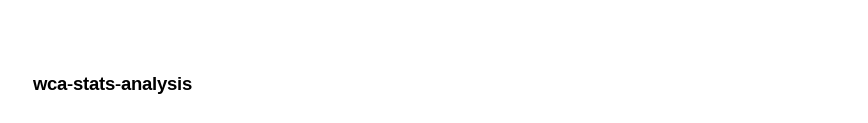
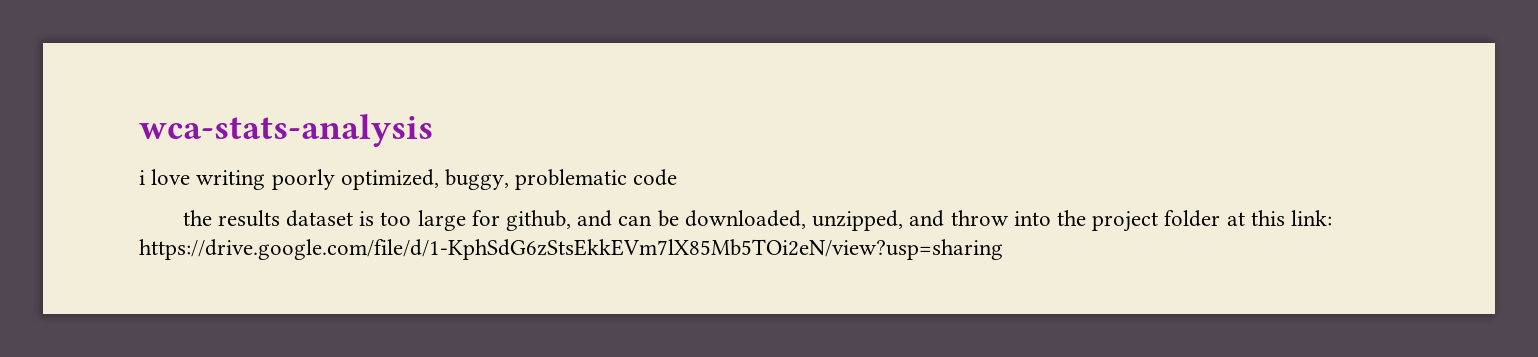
(192, 85) none -> [139,169,678,190] [182,210,1332,232] [139,239,1003,260] // i love writing poorly optimized, buggy, problematic code // the results dataset is too large for github, and can be downloaded, unzipped, and throw into the project folder at this link: https://drive.google.com/file/d/1-KphSdG6zStsEkkEVm7lX85Mb5TOi2eN/view?usp=sharing

